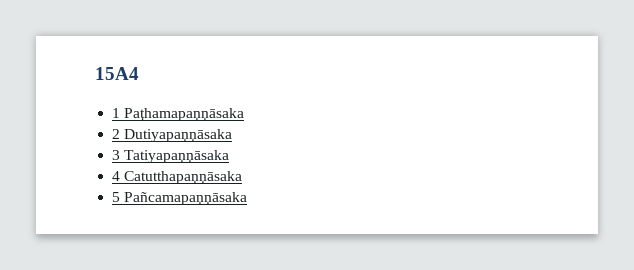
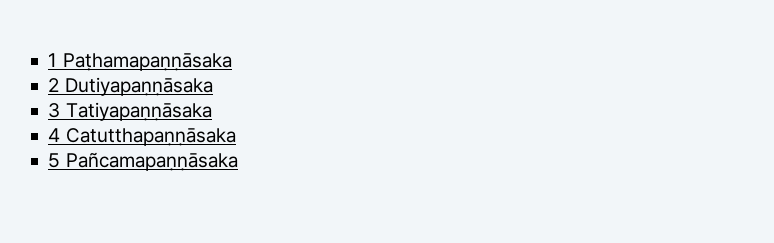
[95,67,139,80] 15A4 // -> (48, 60) none

